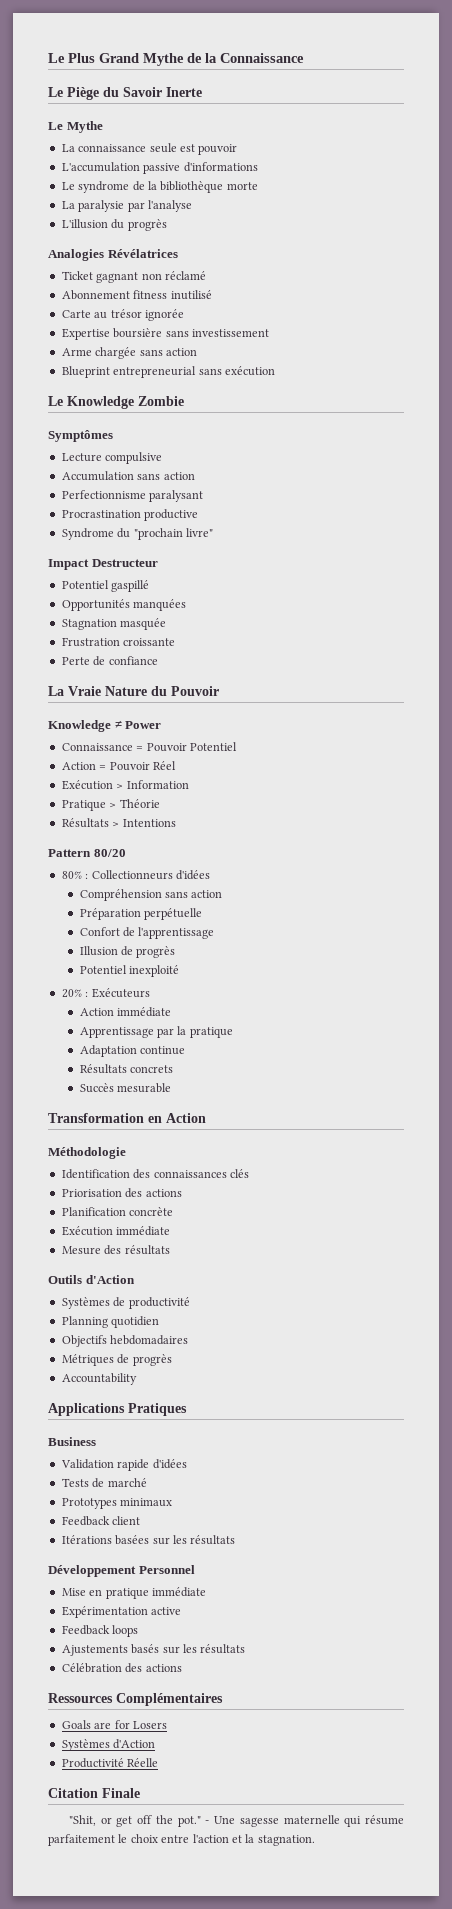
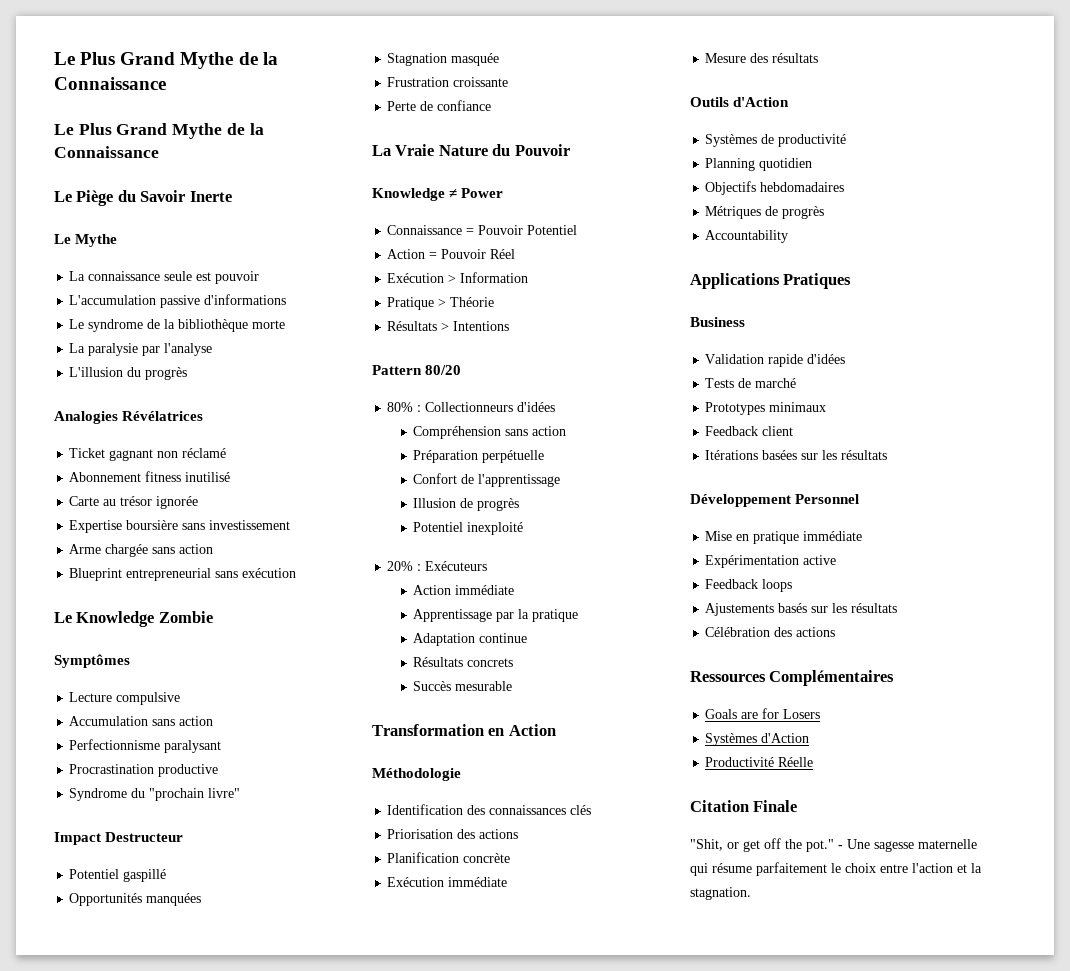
[48,53,304,66] Le Plus Grand Mythe de la Connaissance -> [54,52,278,69] [54,77,166,90] [54,123,264,139] [54,146,159,158] Le Plus Grand Mythe de la Connaissance // Le Plus Grand Mythe de la Connaissance

